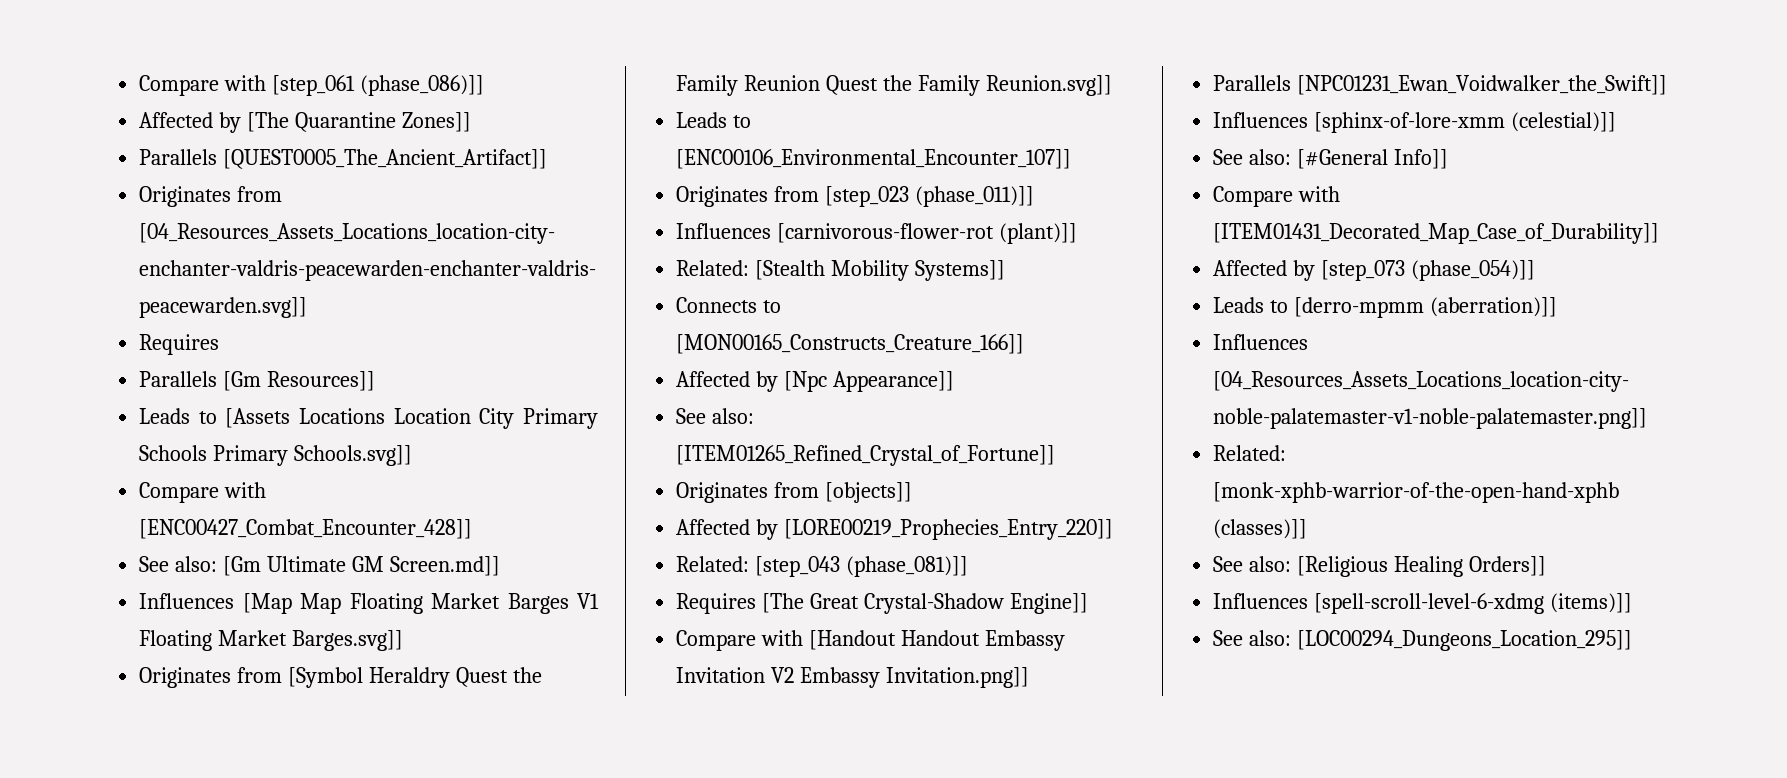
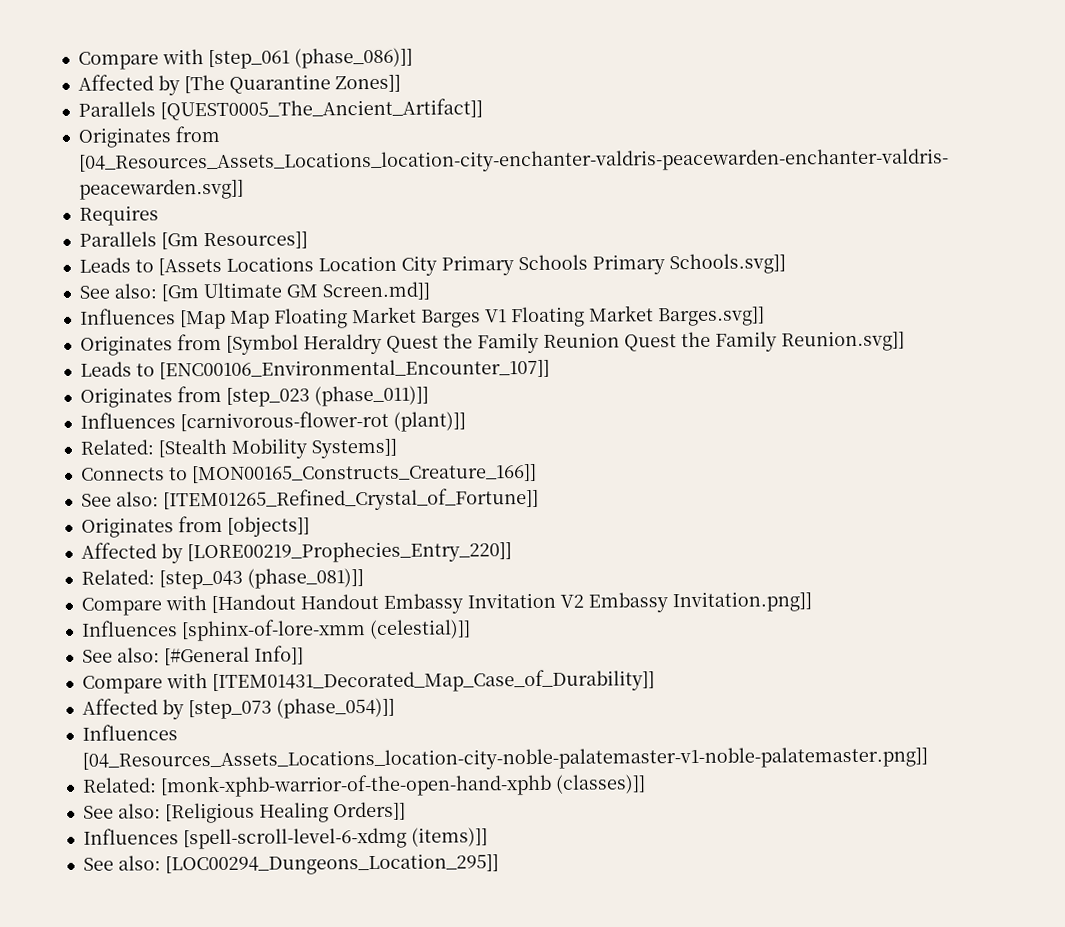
[139,482,267,503] [139,519,473,539] // Compare with [ENC00427_Combat_Encounter_428]] -> (786, 264) none
[676,371,955,392] // Affected by [Npc Appearance]] -> (537, 473) none
[676,593,1088,614] // Requires [The Great Crystal-Shadow Engine]] -> (364, 578) none
[1213,75,1668,95] // Parallels [NPC01231_Ewan_Voidwalker_the_Swift]] -> (812, 602) none
[1213,297,1558,318] // Leads to [derro-mpmm (aberration)]] -> (395, 708) none

